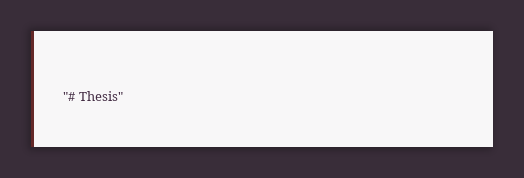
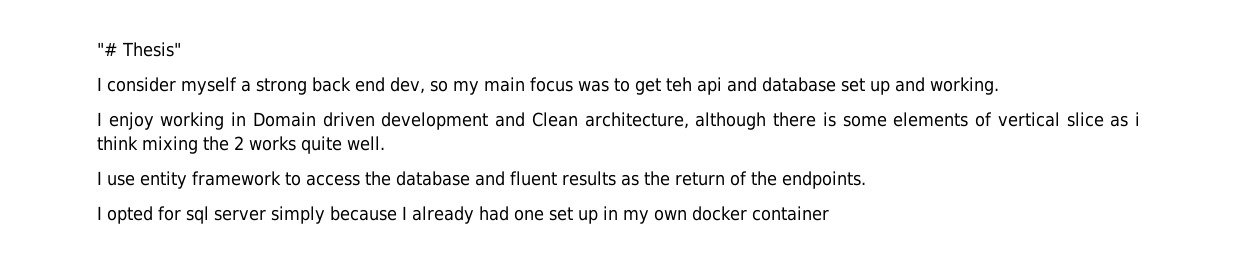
(123, 96) none -> [97,77,999,95] [97,112,1140,130] [97,136,385,154] [97,171,866,189] [97,206,829,224] // I consider myself a strong back end dev, so my main focus was to get teh api and database set up and working. // I enjoy working in Domain driven development and Clean architecture, although there is some elements of vertical slice as i think mixing the 2 works quite well. // I use entity framework to access the database and fluent results as the return of the endpoints. // I opted for sql server simply because I already had one set up in my own docker container

